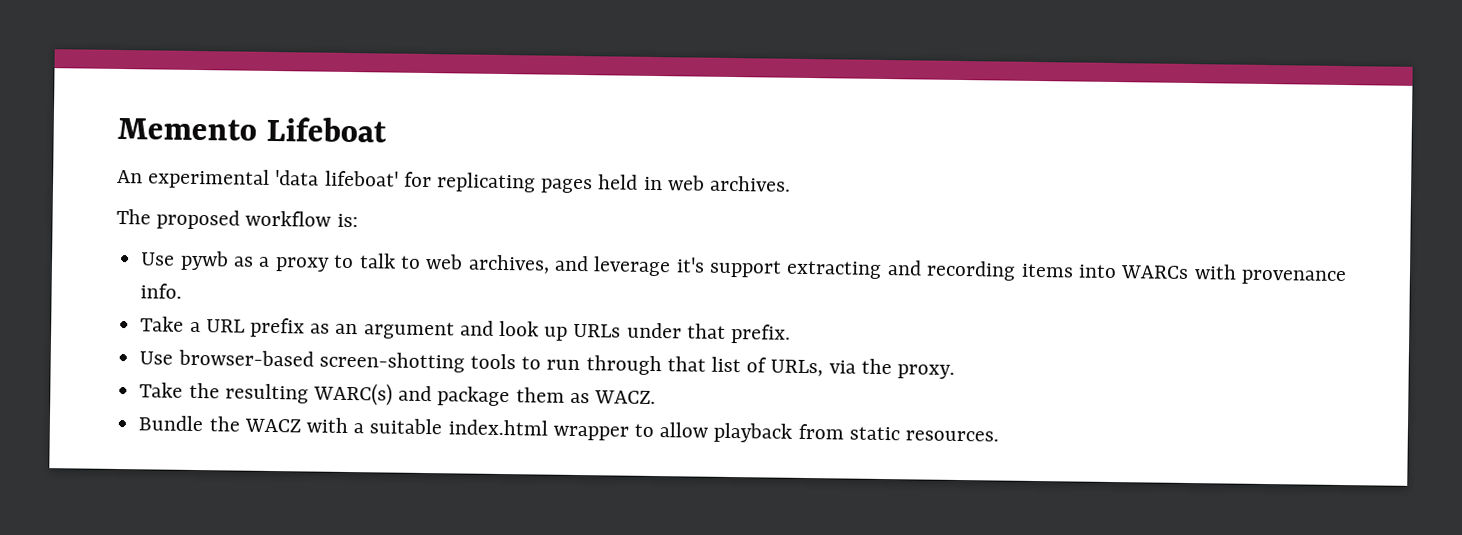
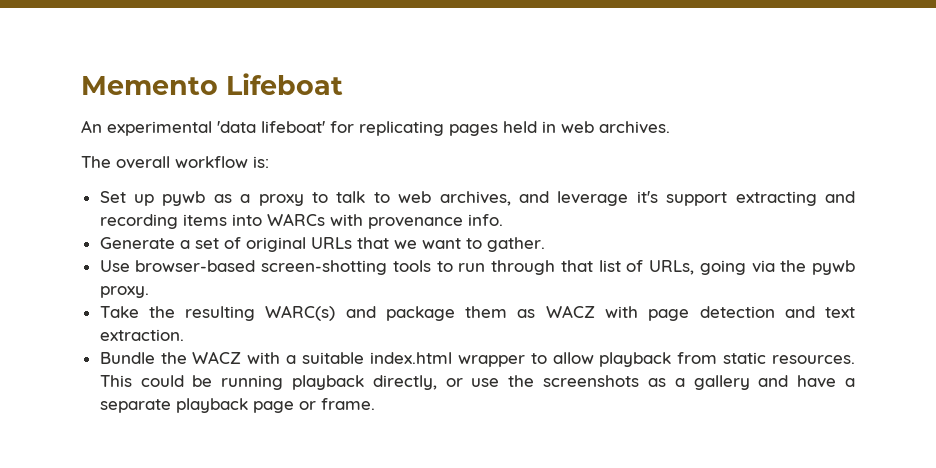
[156,209,241,230] proposed -> [116,156,170,169] overall
[140,252,176,266] Use -> [99,191,155,206] Set up
[140,316,792,344] Take a URL prefix as an argument and look up URLs under that prefix. -> [99,237,545,252] Generate a set of original URLs that we want to gather.
(824, 368) none -> [699,260,746,275] going
(892, 366) none -> [811,260,855,275] pywb
[593,390,656,405] WACZ. -> [545,305,855,321] [99,329,184,341] WACZ with page detection and text extraction.
(1000, 436) none -> [99,375,856,390] [99,398,375,413] This could be running playback directly, or use the screenshots as a gallery and have a separate playback page or frame.

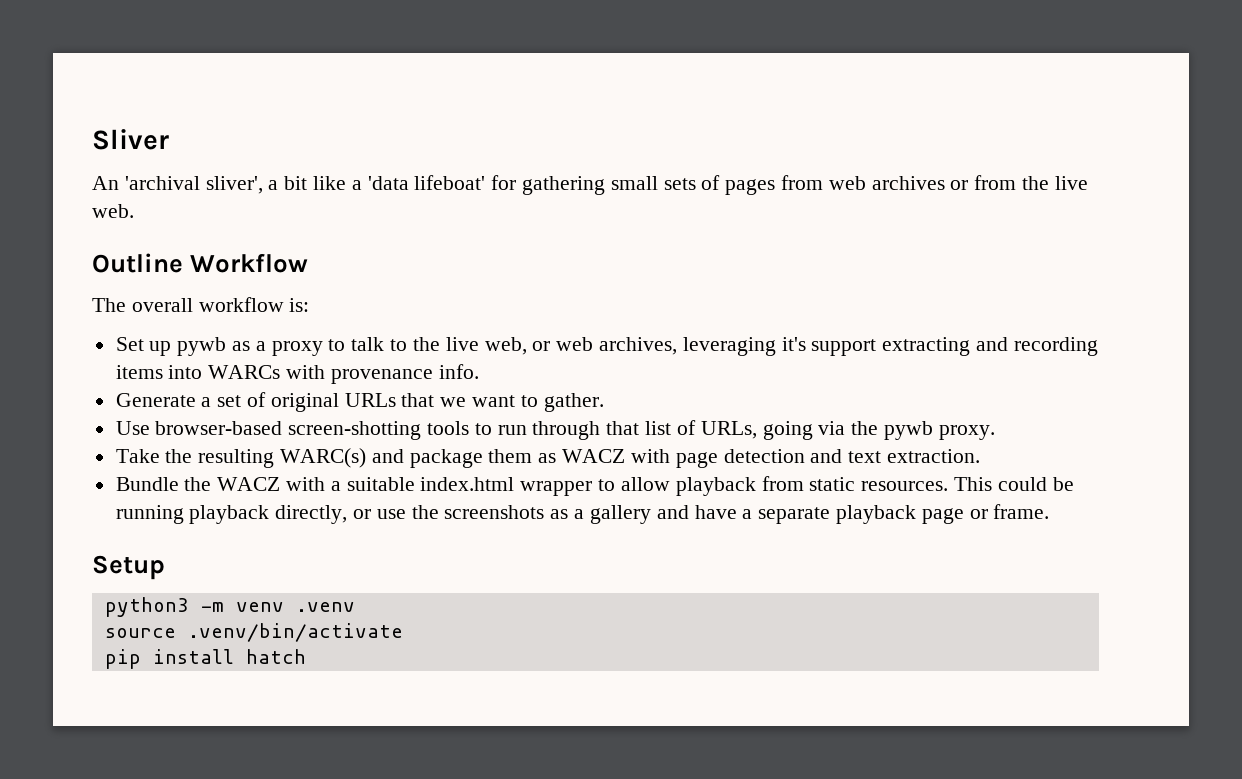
[81,73,343,95] Memento Lifeboat -> [92,129,169,150] Sliver
[107,121,670,136] experimental 'data lifeboat' for replicating pages held in web archives. -> [124,175,1088,195] [92,204,134,218] [92,253,309,273] 'archival sliver', a bit like a 'data lifeboat' for gathering small sets of pages from web archives or from the live web. // Outline Workflow
[398,191,629,206] web archives, and leverage -> [412,337,776,356] the live web, or web archives, leveraging
(375, 404) none -> [92,555,165,580] [104,597,355,617] [104,623,403,642] [104,649,306,669] // Setup // python3 -m venv .venv // source .venv/bin/activate // pip install hatch

